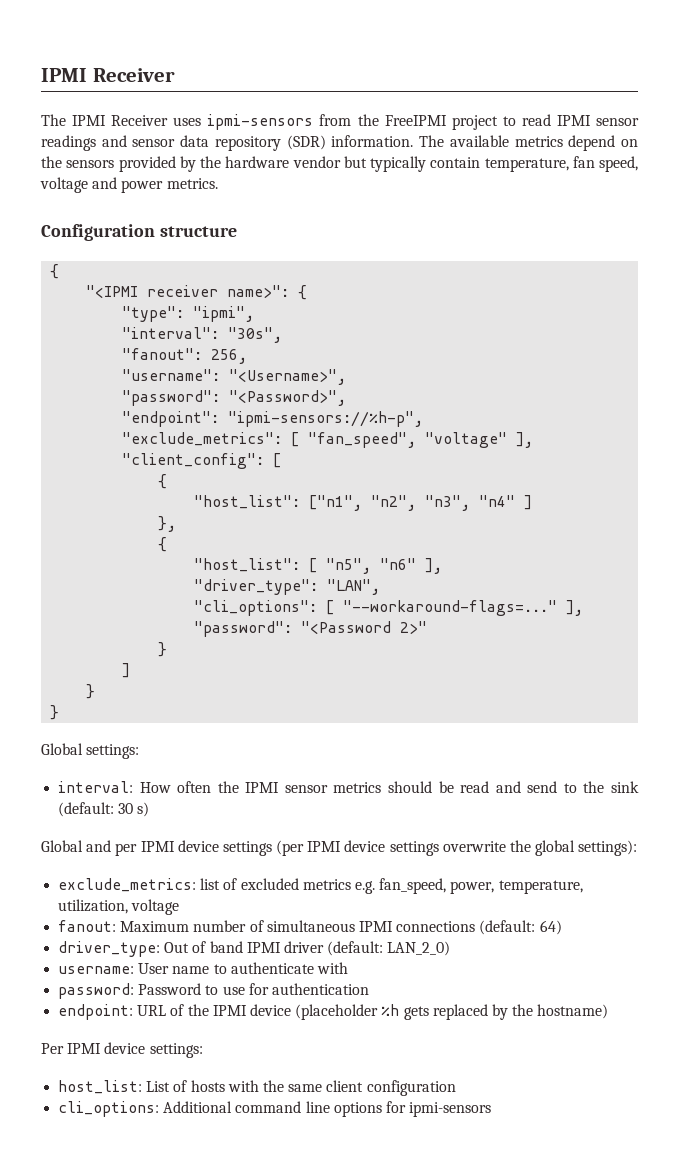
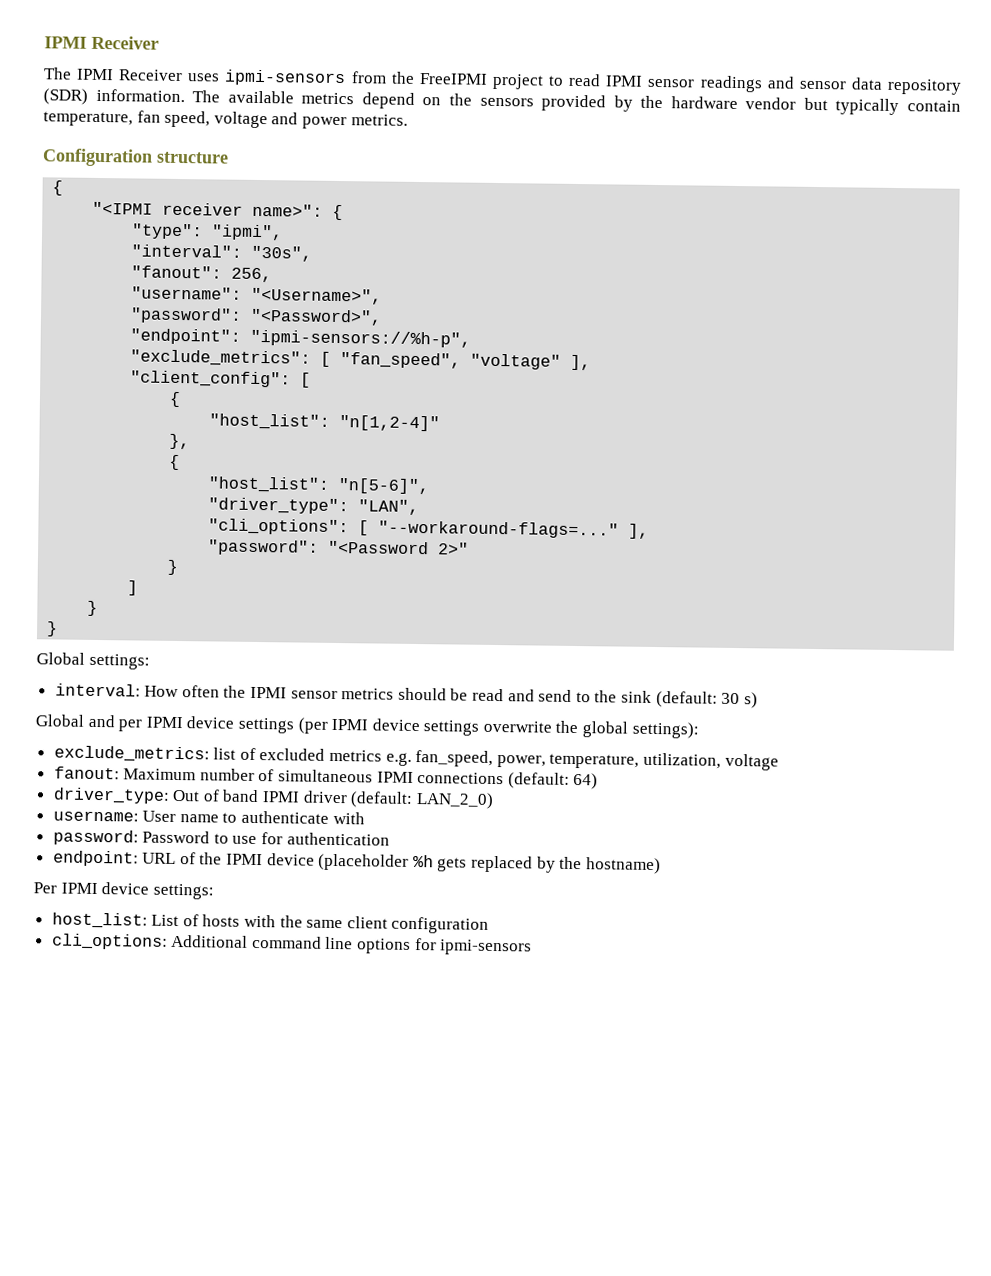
[309,495,533,511] ["n1", "n2", "n3", "n4" ] -> [339,415,441,432] "n[1,2-4]"
[309,558,443,574] [ "n5", "n6" ], -> [338,478,430,495] "n[5-6]",

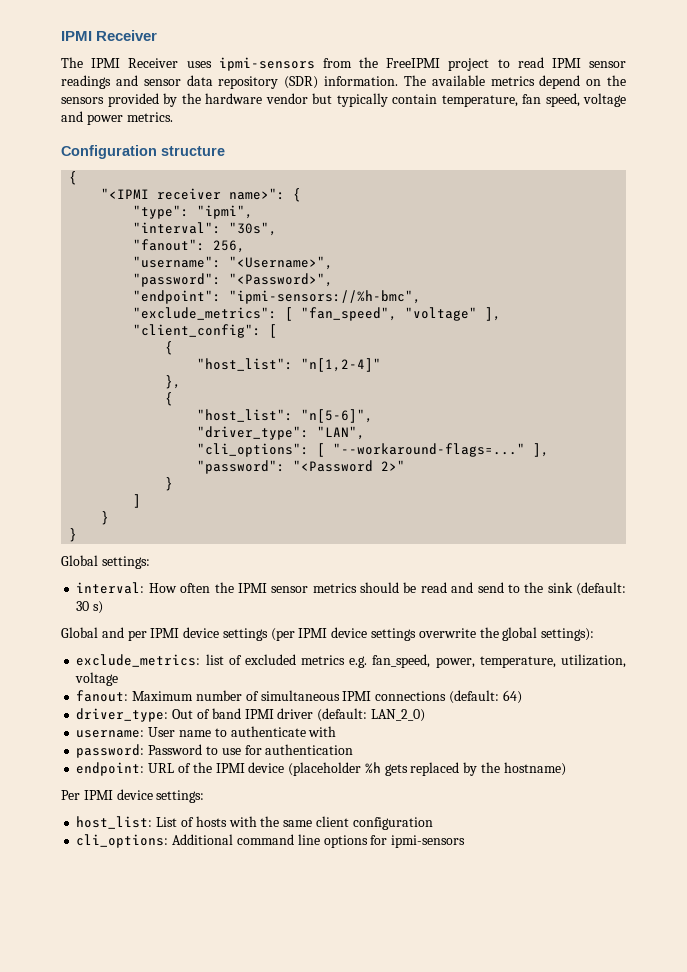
[250,329,472,348] "ipmi-sensors://%h-p", -> [229,290,422,304] "ipmi-sensors://%h-bmc",

